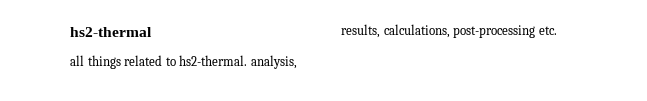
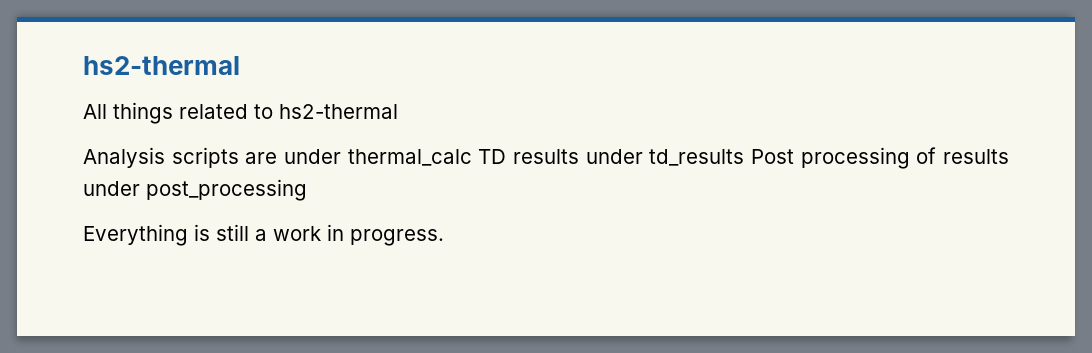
[70,27,152,37] [70,55,84,66] hs2-thermal // all -> [83,56,240,75] [83,104,107,119] hs2-thermal // All
[179,55,297,69] [341,24,557,38] hs2-thermal. analysis, results, calculations, post-processing etc. -> [279,104,398,119] [83,147,1009,169] [83,179,307,201] [83,224,444,246] hs2-thermal // Analysis scripts are under thermal_calc TD results under td_results Post processing of results under post_processing // Everything is still a work in progress.

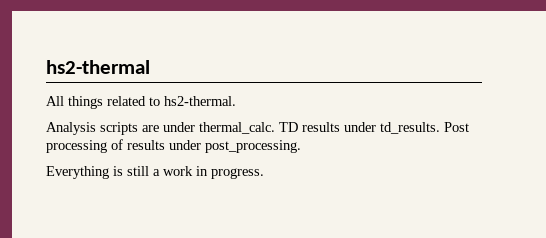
[279,104,398,119] hs2-thermal -> [164,96,236,106] hs2-thermal.
[347,149,472,166] thermal_calc -> [199,122,275,134] thermal_calc.
[649,149,745,166] td_results -> [380,122,440,134] td_results.
[146,179,307,201] post_processing -> [205,140,301,153] post_processing.

